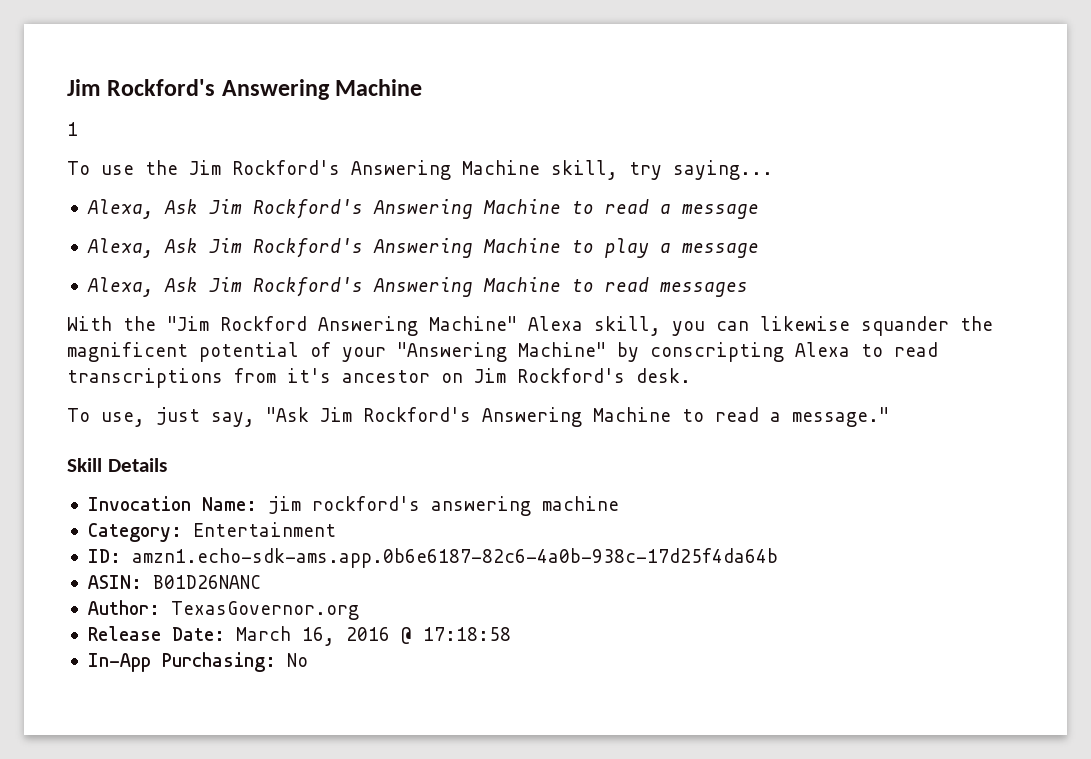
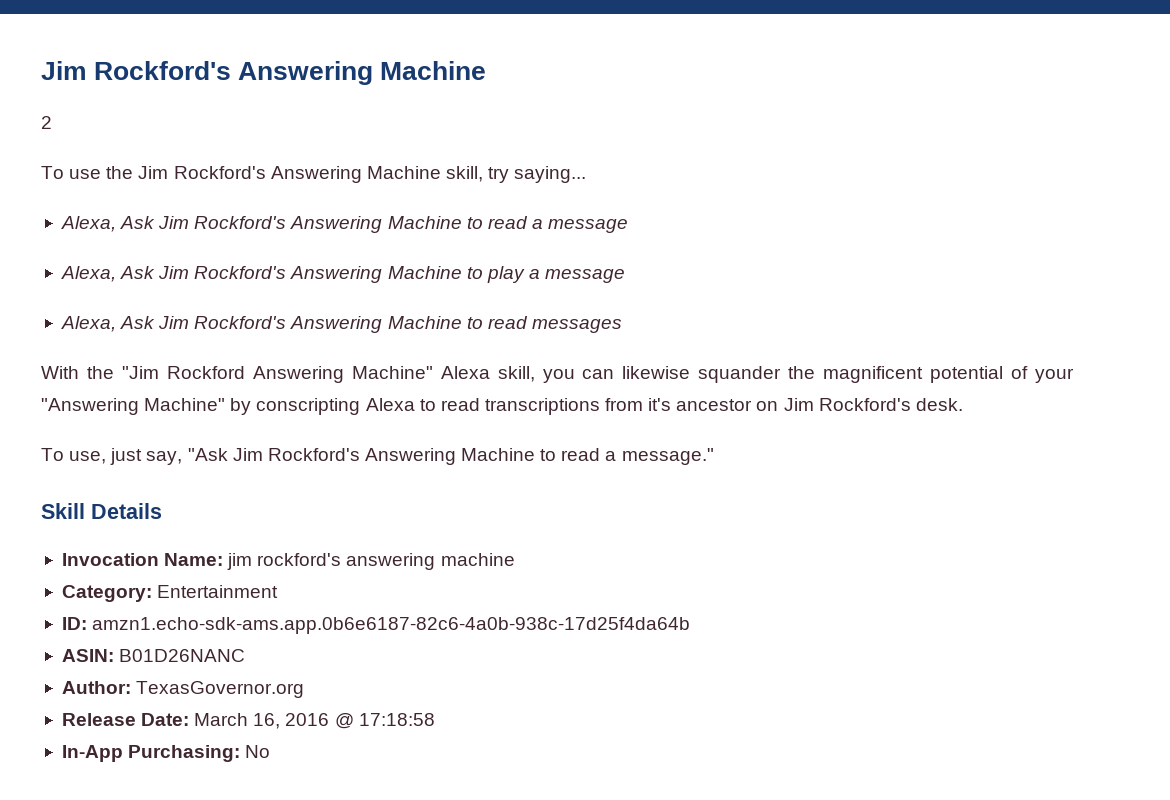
[67,122,78,136] 1 -> [41,116,52,129] 2

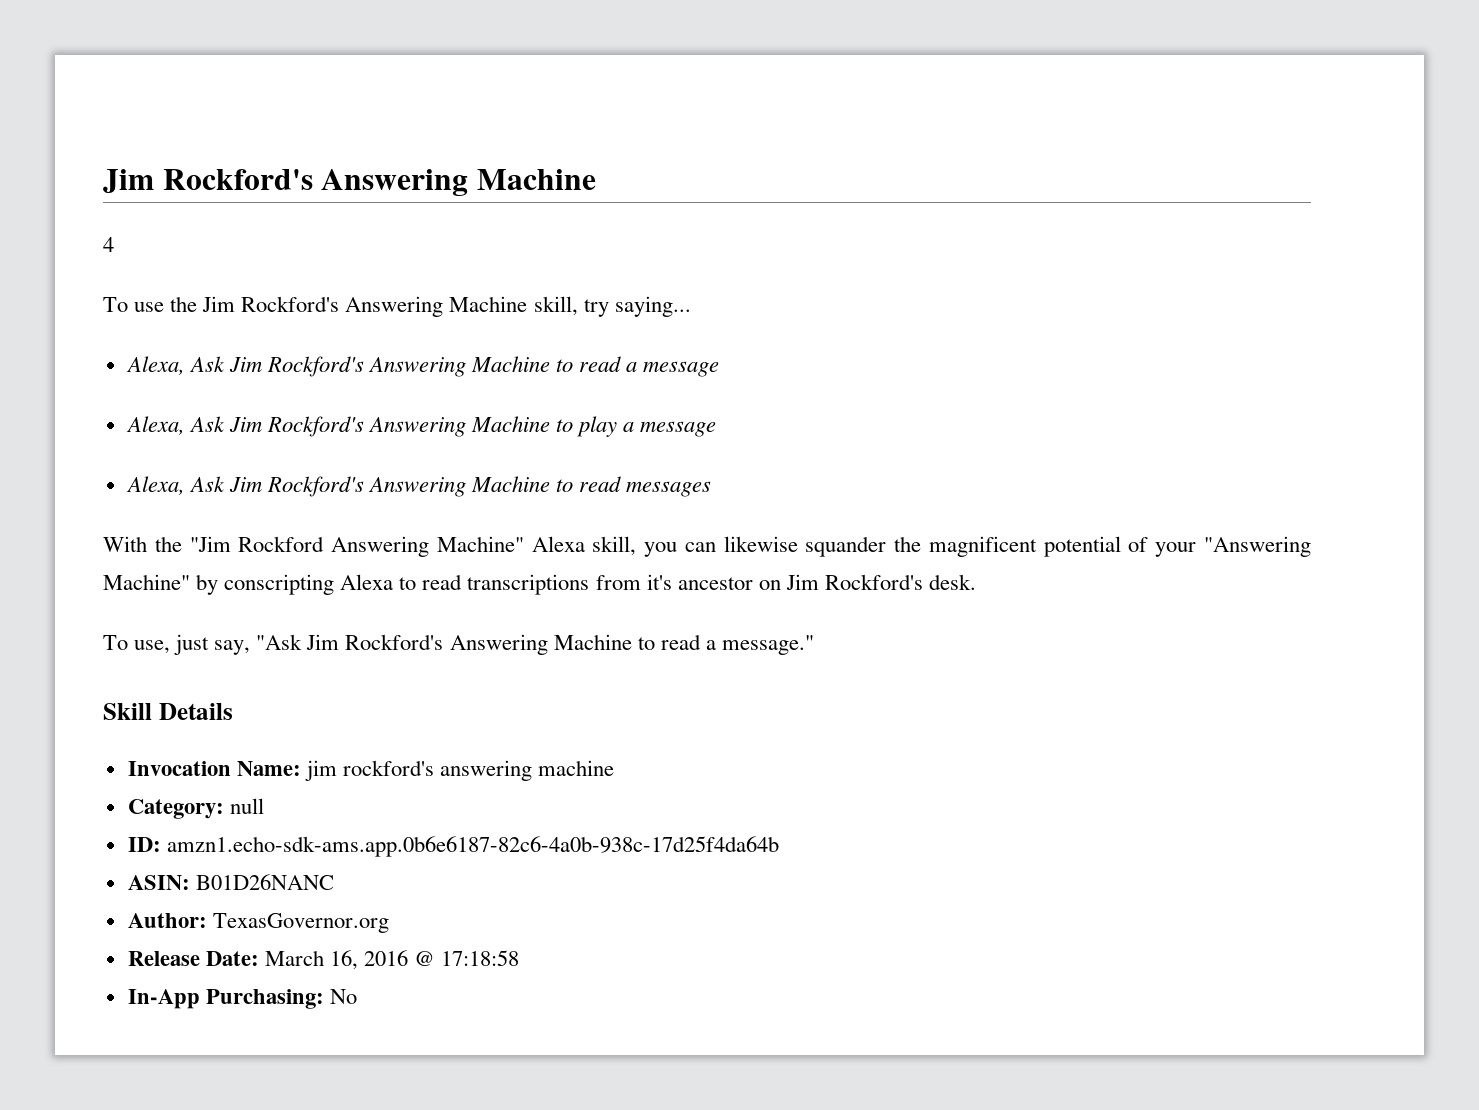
[41,116,52,129] 2 -> [103,237,114,252] 4
[157,585,279,598] Entertainment -> [229,798,264,814] null

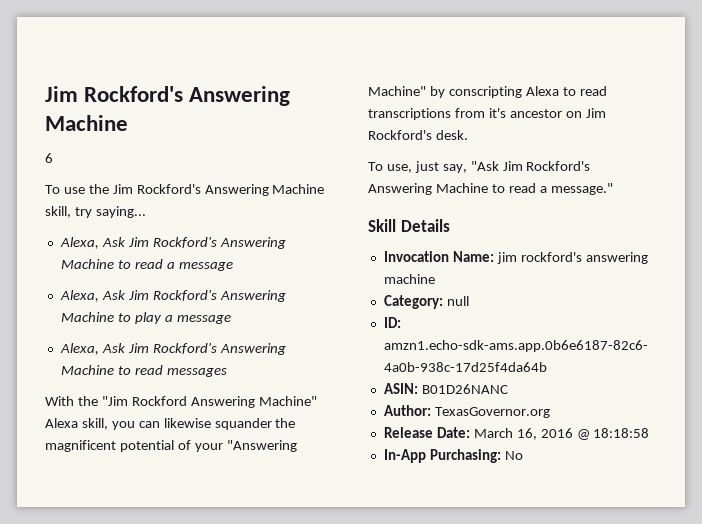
[103,237,114,252] 4 -> [45,153,53,163] 6
[441,950,520,966] 17:18:58 -> [593,428,650,438] 18:18:58

